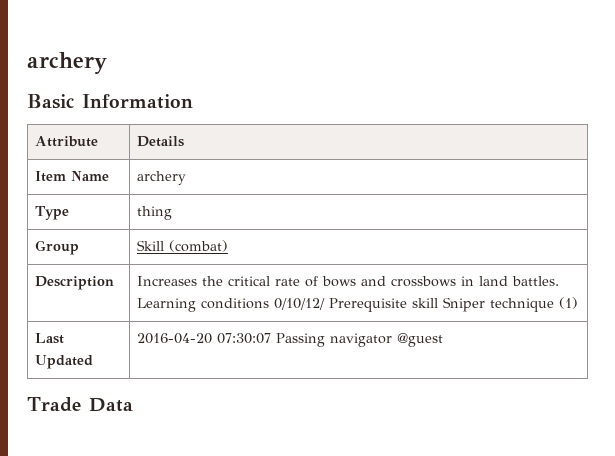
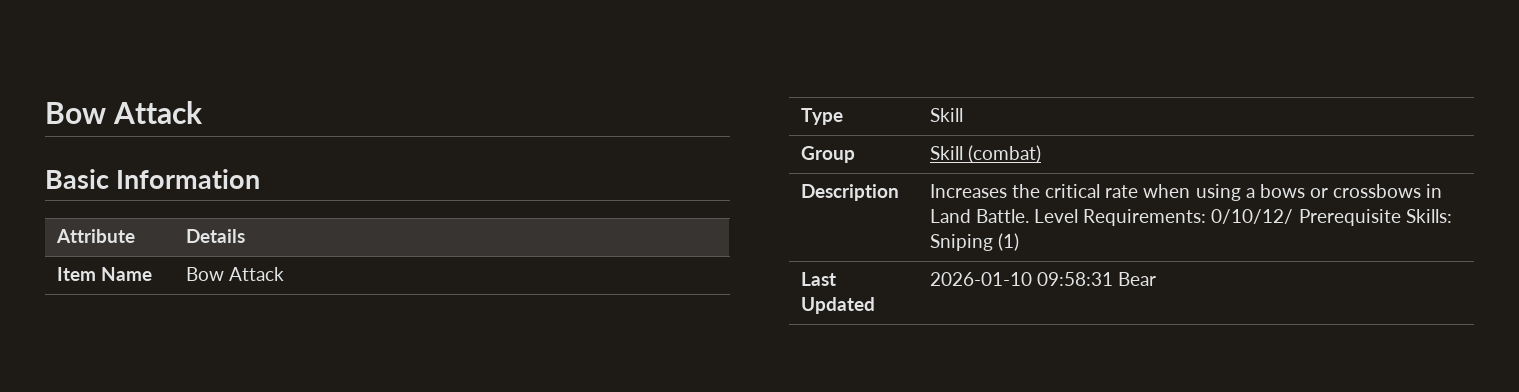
[27,52,107,74] archery -> [45,101,203,124] Bow Attack
[137,171,187,185] archery -> [185,267,285,281] Bow Attack
[137,206,173,220] thing -> [929,108,963,122] Skill
[305,276,560,287] [137,297,579,312] [35,333,65,344] [35,355,94,369] [137,333,444,347] [27,397,133,412] of bows and crossbows in land battles. Learning conditions 0/10/12/ Prerequisite skill Sniper technique (1) // Last Updated | 2016-04-20 07:30:07 Passing navigator @guest // Trade Data -> [1143,184,1443,201] [929,209,1452,226] [929,233,1020,251] [800,272,836,286] [800,297,875,314] [929,272,1157,286] when using a bows or crossbows in Land Battle. Level Requirements: 0/10/12/ Prerequisite Skills: Sniping (1) // Last Updated | 2026-01-10 09:58:31 Bear

